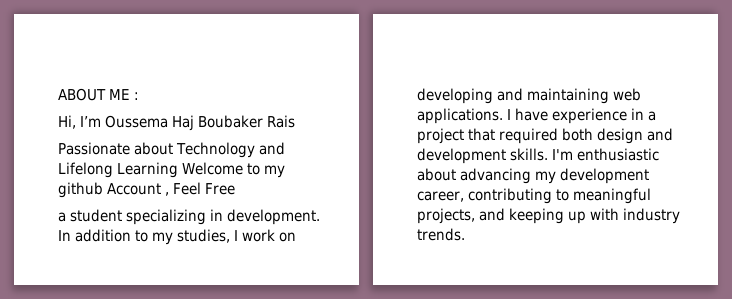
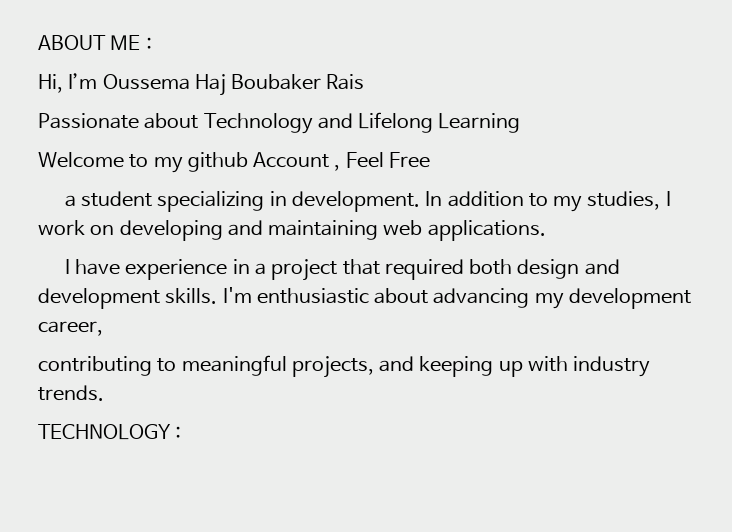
(178, 170) none -> (521, 123) //
(503, 116) none -> (546, 230) //
(464, 196) none -> (103, 328) //
(465, 234) none -> [38,424,182,440] // TECHNOLOGY :

